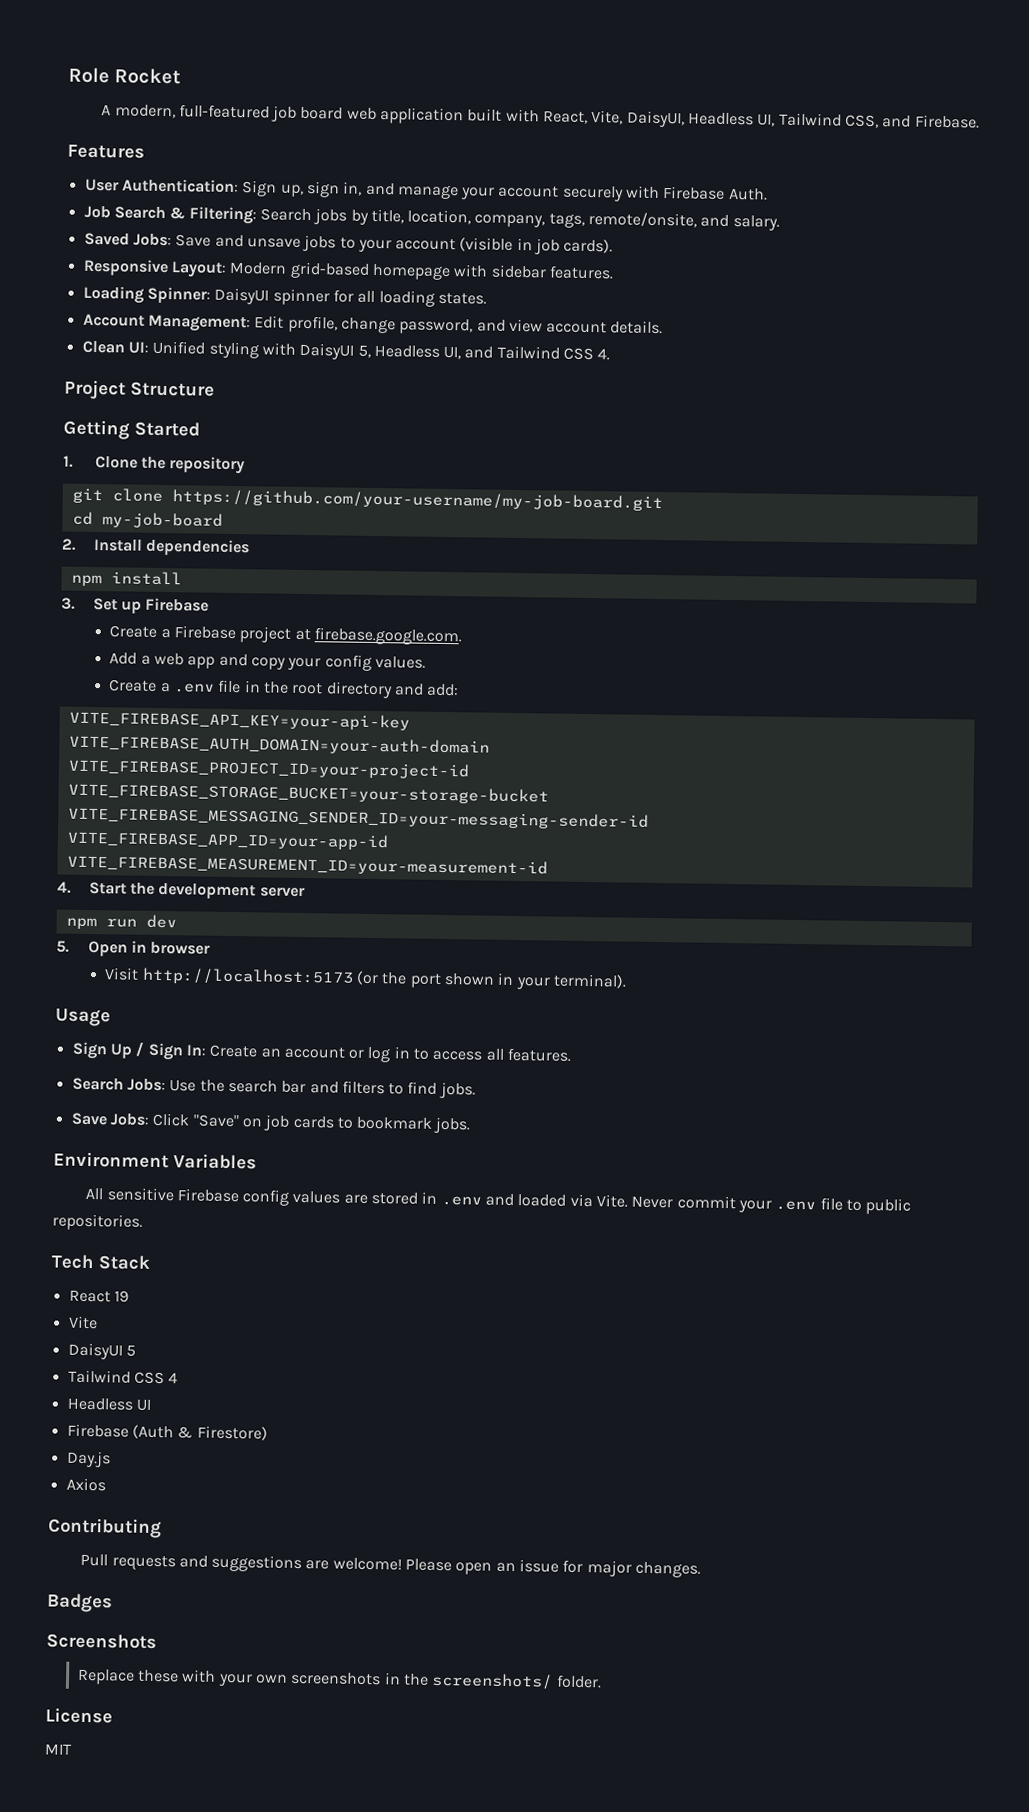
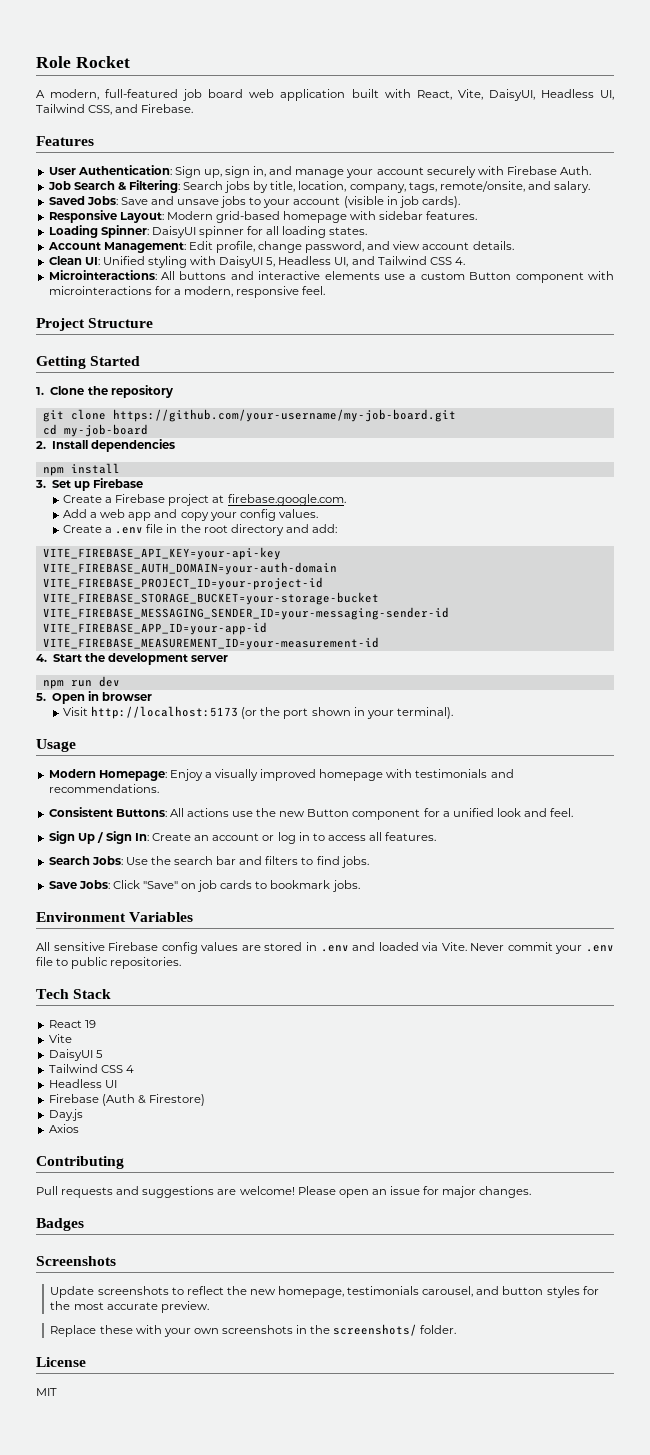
(611, 354) none -> [48,270,614,283] [48,286,326,298] // Microinteractions: All buttons and interactive elements use a custom Button component with microinteractions for a modern, responsive feel.
(111, 1017) none -> [48,769,514,781] [48,784,159,793] [48,807,574,820] // Modern Homepage: Enjoy a visually improved homepage with testimonials and recommendations. // Consistent Buttons: All actions use the new Button component for a unified look and feel.
(157, 1641) none -> [50,1286,599,1298] [50,1301,209,1313] // Update screenshots to reflect the new homepage, testimonials carousel, and button styles for the most accurate preview.

